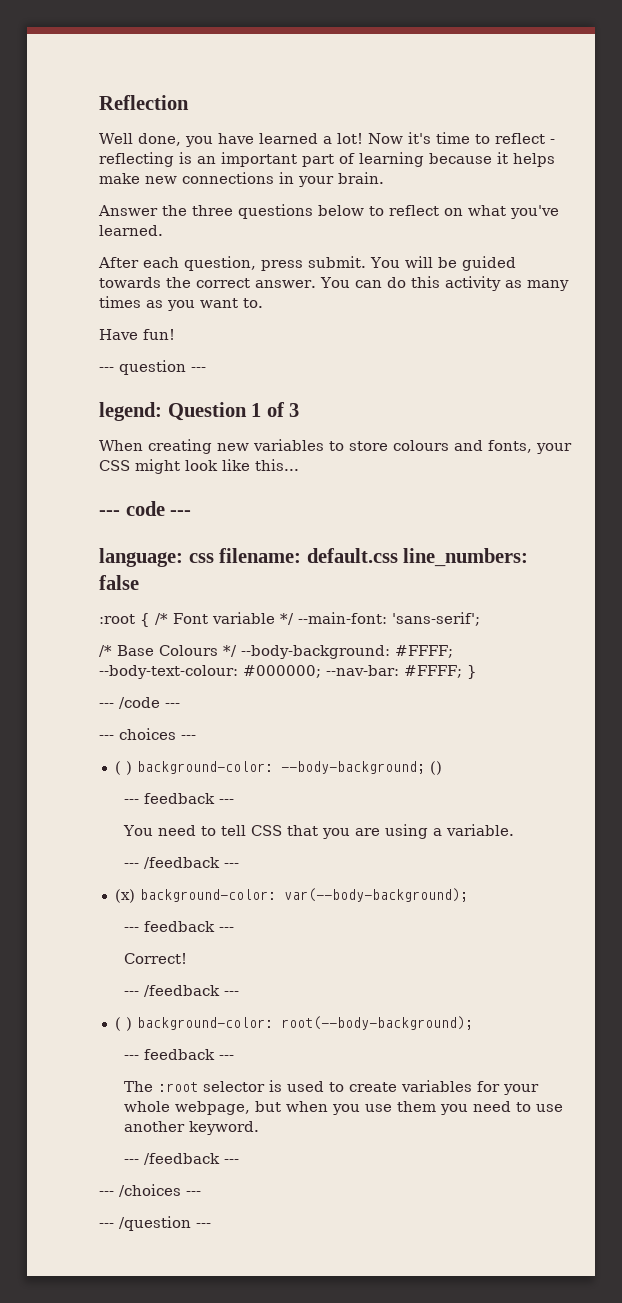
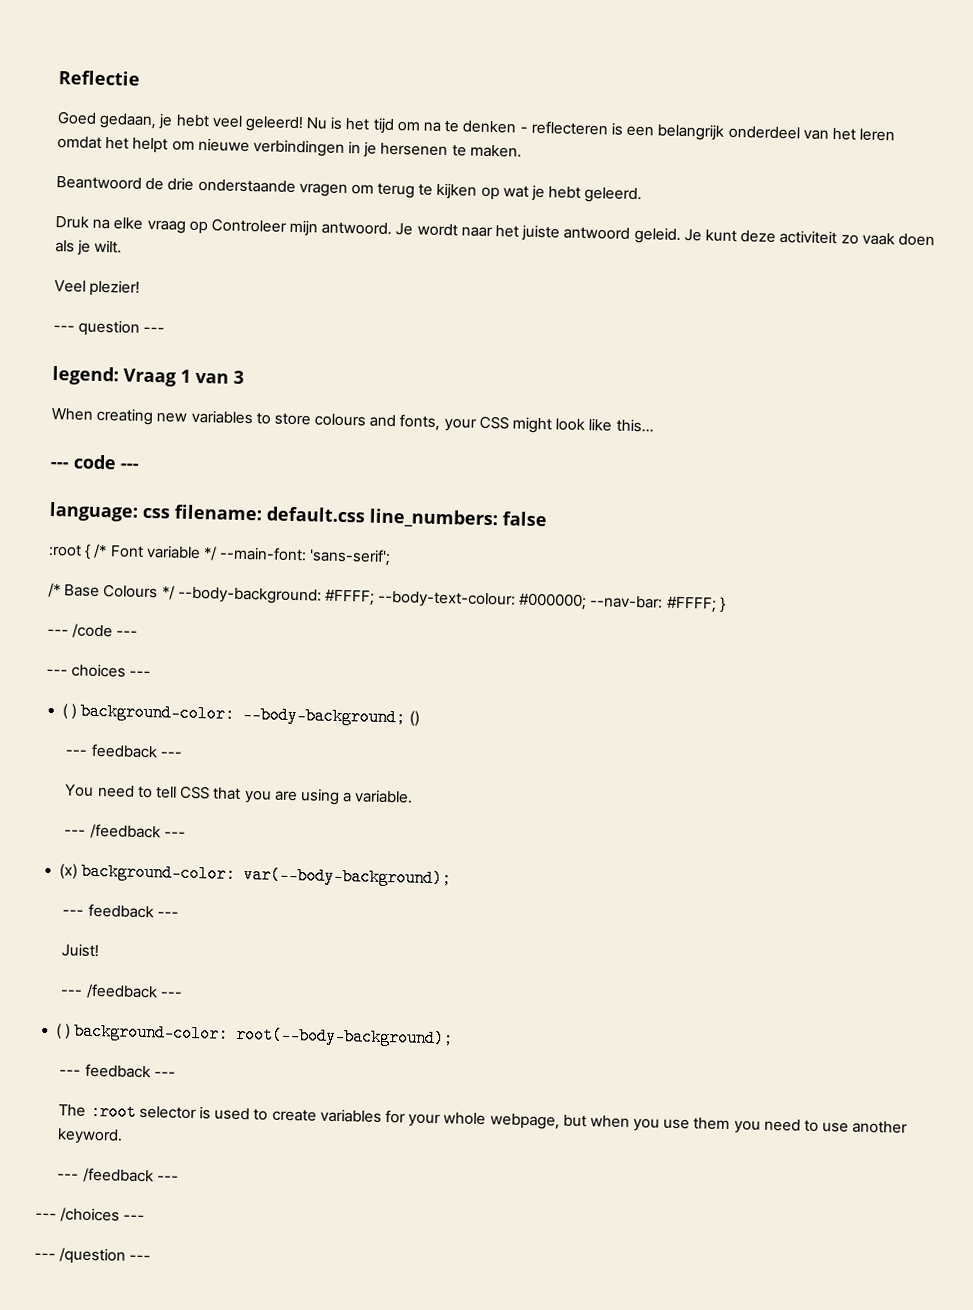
[99,95,189,110] [99,132,555,147] [99,152,555,167] [99,172,384,187] [98,204,559,219] [99,225,163,236] [98,256,516,271] [99,276,569,291] [99,296,263,311] [99,329,175,340] Reflection // Well done, you have learned a lot! Now it's time to reflect - reflecting is an important part of learning because it helps make new connections in your brain. // Answer the three questions below to reflect on what you've learned. // After each question, press submit. You will be guided towards the correct answer. You can do this activity as many times as you want to. // Have fun! -> [58,70,140,86] [57,111,896,142] [57,136,522,158] [56,176,643,204] [55,216,935,247] [55,239,123,256] [54,279,141,297] Reflectie // Goed gedaan, je hebt veel geleerd! Nu is het tijd om na te denken - reflecteren is een belangrijk onderdeel van het leren omdat het helpt om nieuwe verbindingen in je hersenen te maken. // Beantwoord de drie onderstaande vragen om terug te kijken op wat je hebt geleerd. // Druk na elke vraag op Controleer mijn antwoord. Je wordt naar het juiste antwoord geleid. Je kunt deze activiteit zo vaak doen als je wilt. // Veel plezier!
[167,402,285,421] Question 1 of -> [123,368,229,387] Vraag 1 van
[123,953,187,964] Correct! -> [61,943,100,958] Juist!

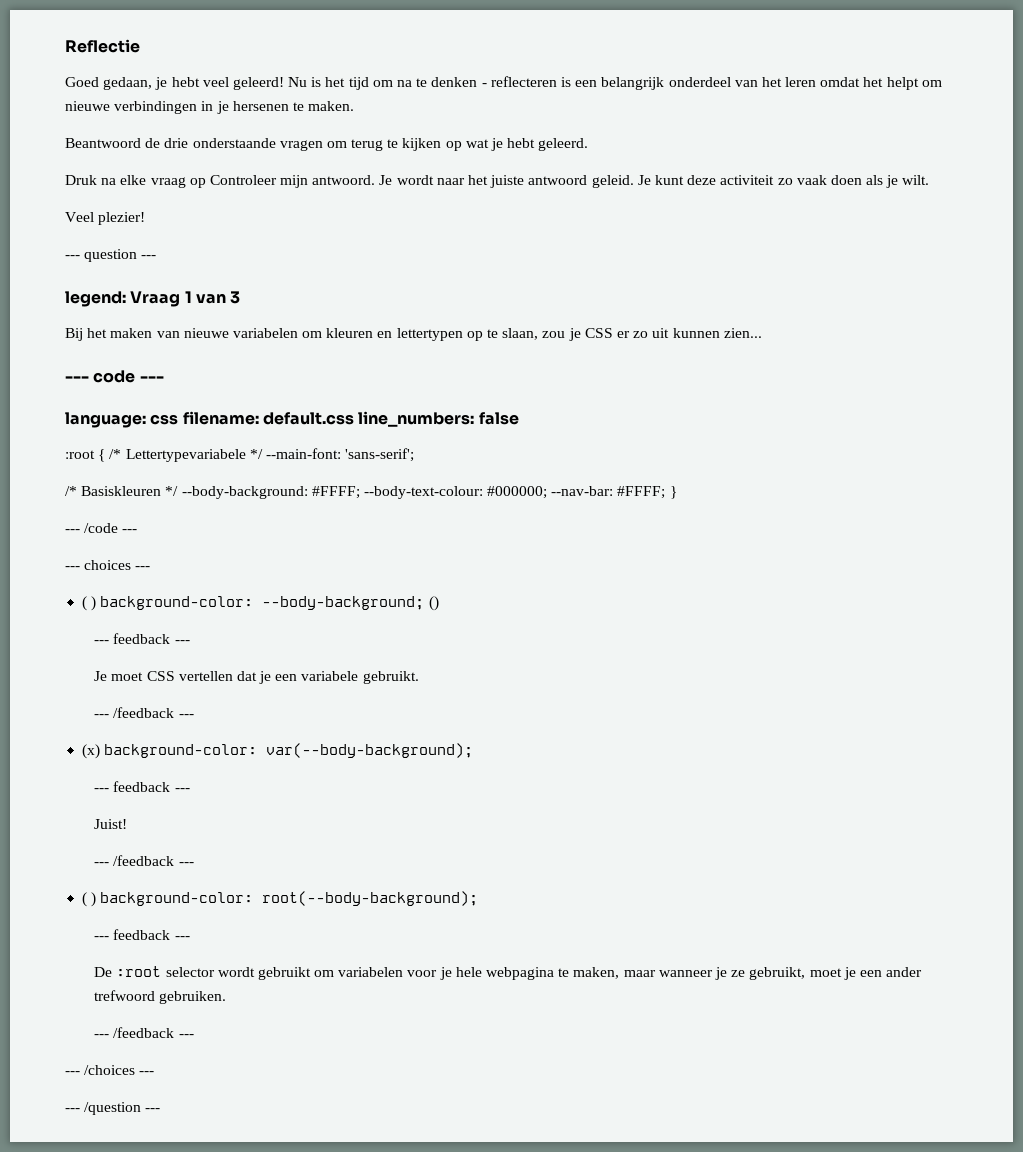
[51,407,654,434] When creating new variables to store colours and fonts, your CSS might look like this... -> [65,328,762,341] Bij het maken van nieuwe variabelen om kleuren en lettertypen op te slaan, zou je CSS er zo uit kunnen zien...
[109,544,201,560] Font variable -> [125,449,246,462] Lettertypevariabele
[64,584,159,599] Base Colours -> [81,486,162,496] Basiskleuren
[64,784,414,805] You need to tell CSS that you are using a variable. -> [94,671,419,684] Je moet CSS vertellen dat je een variabele gebruikt.
[58,1104,87,1117] The -> [94,967,113,977] De
[199,1106,909,1134] [57,1128,124,1145] is used to create variables for your whole webpage, but when you use them you need to use another keyword. -> [217,967,923,980] [94,990,227,1004] wordt gebruikt om variabelen voor je hele webpagina te maken, maar wanneer je ze gebruikt, moet je een ander trefwoord gebruiken.

